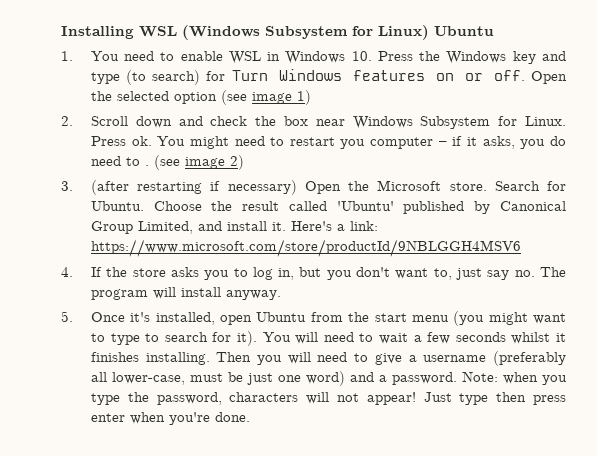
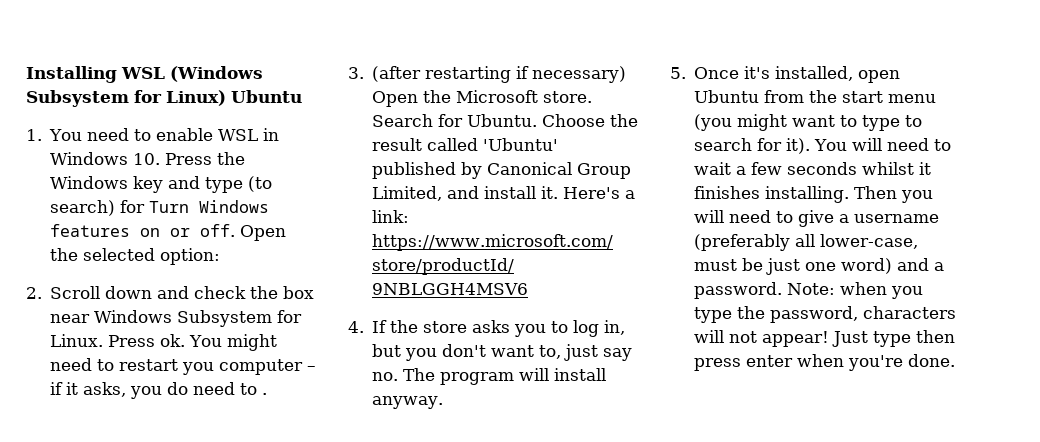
[173,90,311,105] option (see image 1) -> [160,248,221,265] option:
[153,155,244,170] (see image 2) -> (268, 394) none

